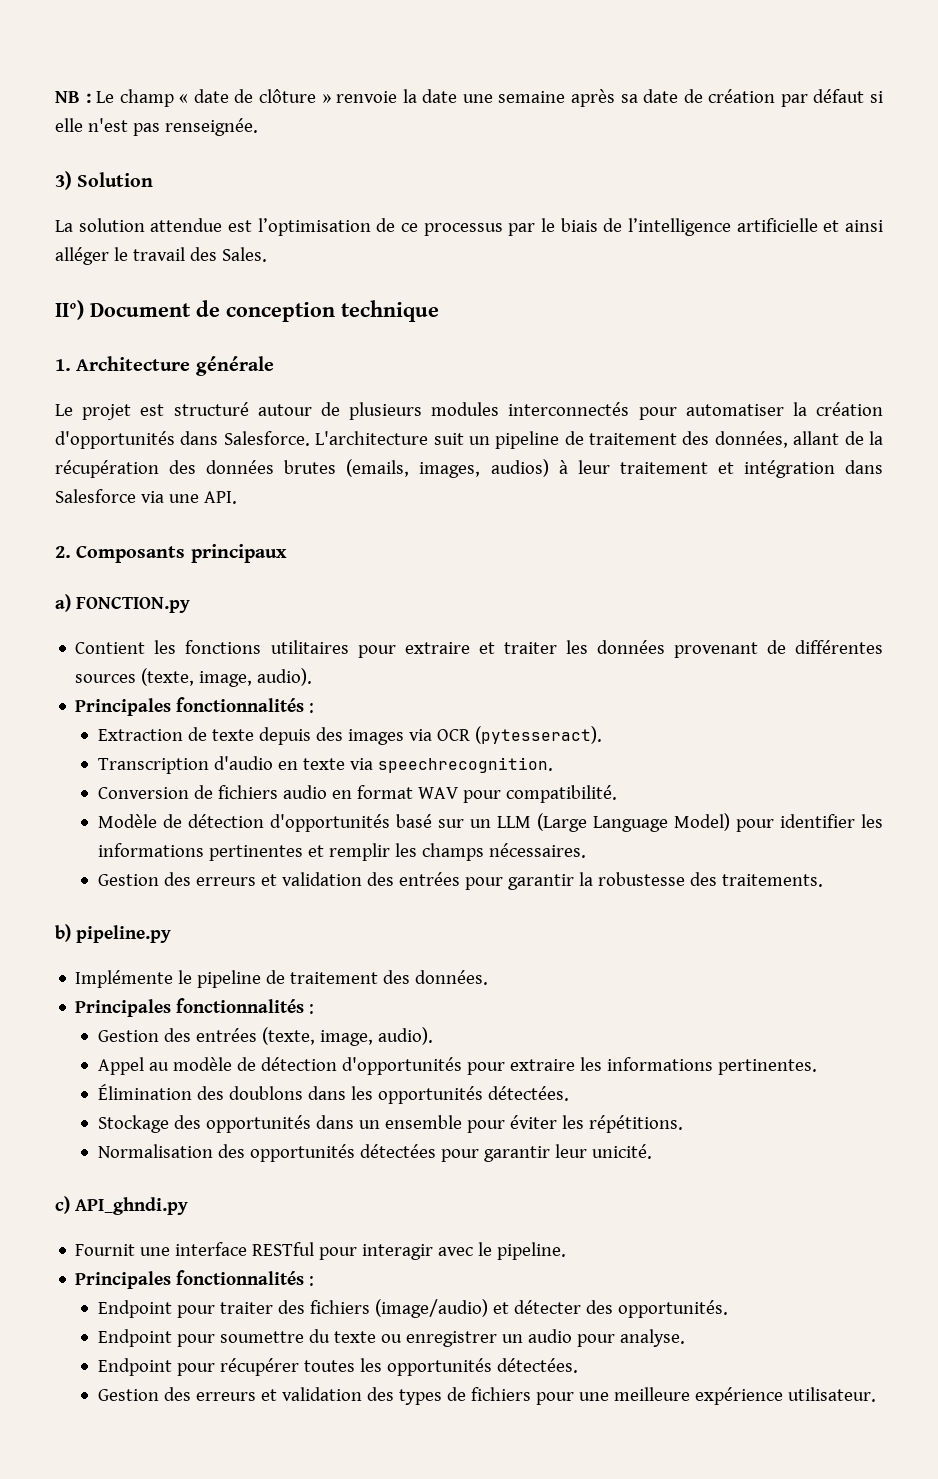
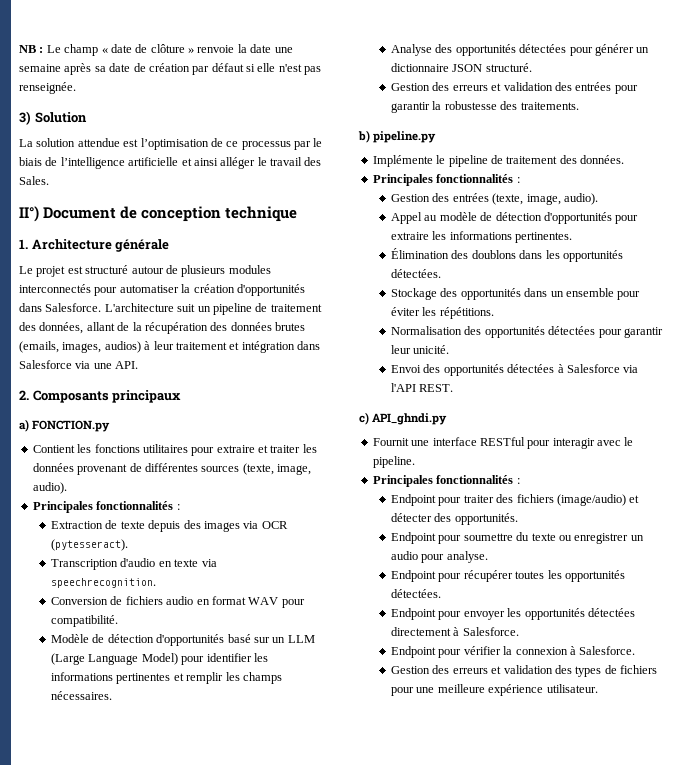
(586, 850) none -> [390,44,650,56] [390,63,532,72] // Analyse des opportunités détectées pour générer un dictionnaire JSON structuré.
(652, 1151) none -> [390,364,639,376] [390,383,454,392] // Envoi des opportunités détectées à Salesforce via l'API REST.
(578, 1365) none -> [390,608,635,620] [390,627,519,636] [390,646,636,658] // Endpoint pour envoyer les opportunités détectées directement à Salesforce. // Endpoint pour vérifier la connexion à Salesforce.

